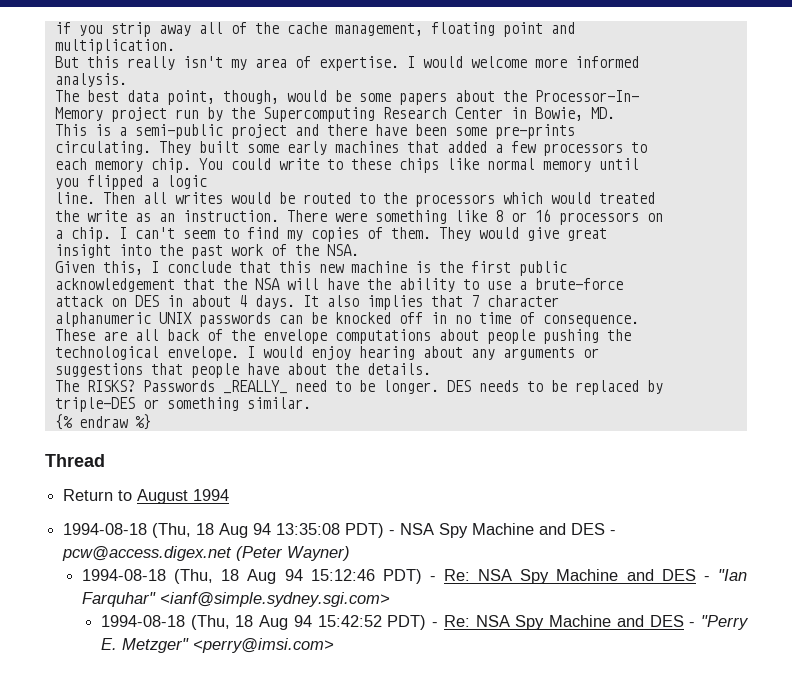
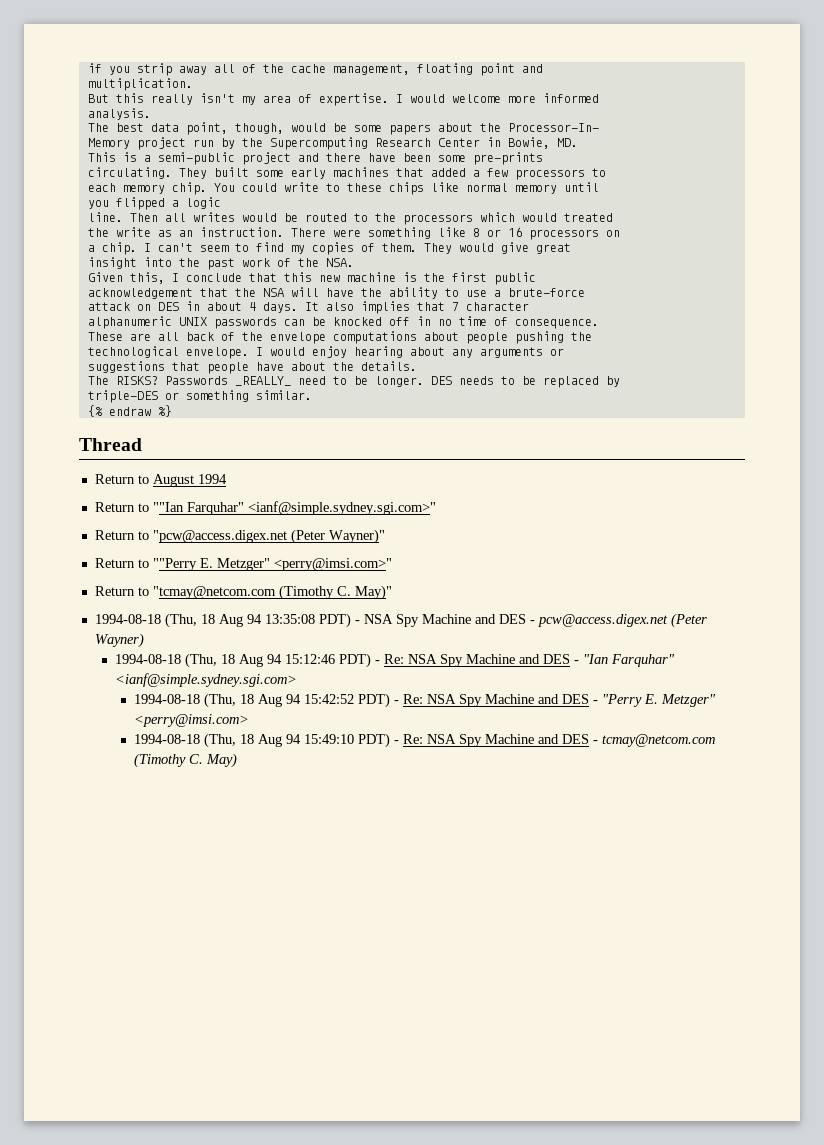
(230, 495) none -> [94,501,436,515] [94,529,385,544] [94,558,392,571] [94,585,392,600] // Return to ""Ian Farquhar" <ianf@simple.sydney.sgi.com>" // Return to "pcw@access.digex.net (Peter Wayner)" // Return to ""Perry E. Metzger" <perry@imsi.com>" // Return to "tcmay@netcom.com (Timothy C. May)"
(334, 645) none -> [134,733,716,748] [134,753,238,768] // 1994-08-18 (Thu, 18 Aug 94 15:49:10 PDT) - Re: NSA Spy Machine and DES - tcmay@netcom.com (Timothy C. May)

